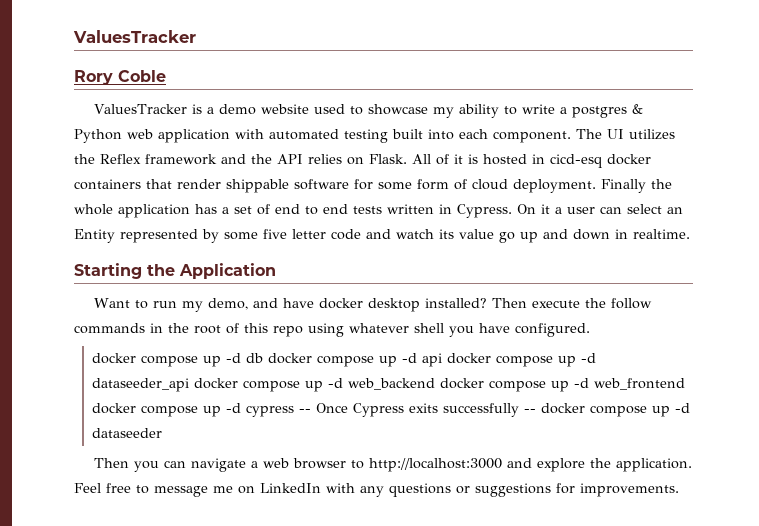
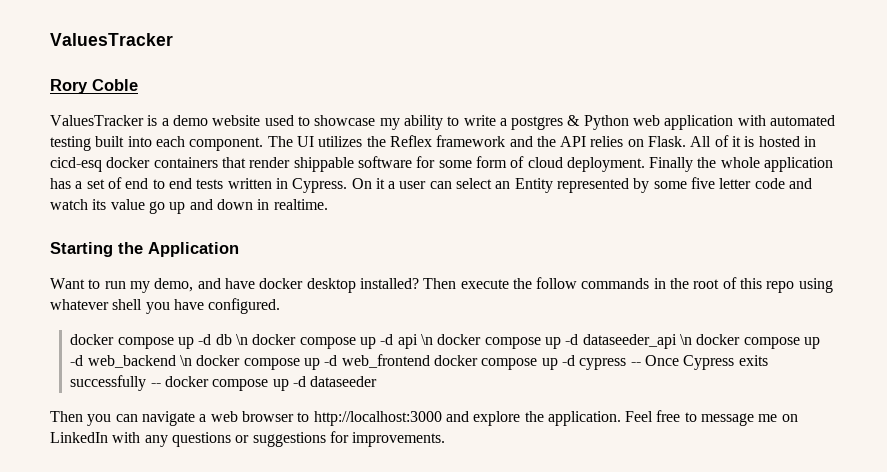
(264, 358) none -> [236,334,249,345] \n
(443, 360) none -> [420,334,433,345] \n
(190, 385) none -> [679,334,692,345] \n
(436, 384) none -> [180,355,193,366] \n

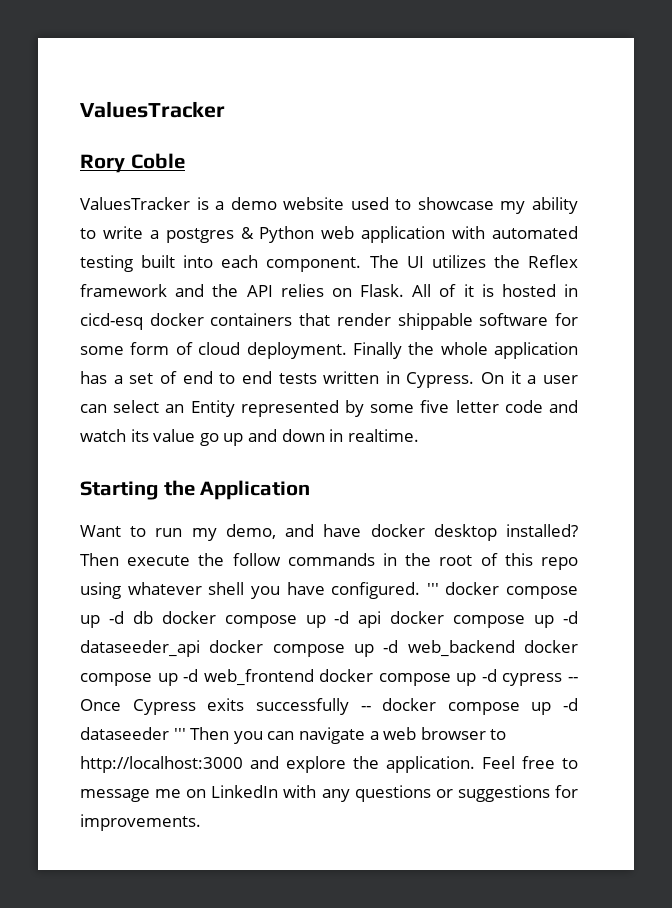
(281, 306) // -> [426,583,439,595] '''
[236,334,249,345] \n -> (153, 617) none
[420,334,433,345] \n -> (382, 619) none
[679,334,692,345] \n -> (200, 648) none
[180,355,193,366] \n -> (515, 648) none
(378, 381) // -> [173,728,186,740] '''

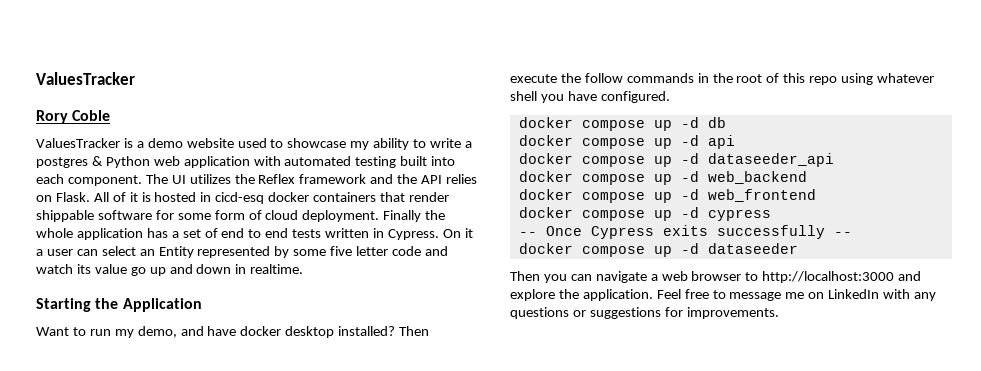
[426,583,439,595] ''' -> (670, 97) //
(153, 617) none -> (726, 122) //
(382, 619) none -> (735, 142) //
(200, 648) none -> (834, 160) //
(515, 648) none -> (807, 177) //
(314, 677) none -> (816, 195) //
(563, 679) none -> (771, 215) //
(371, 708) none -> (852, 234) //
[173,728,186,740] ''' -> (798, 248) //

